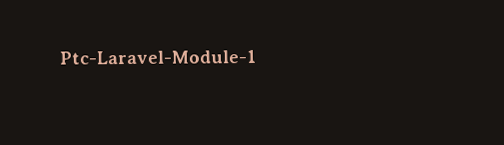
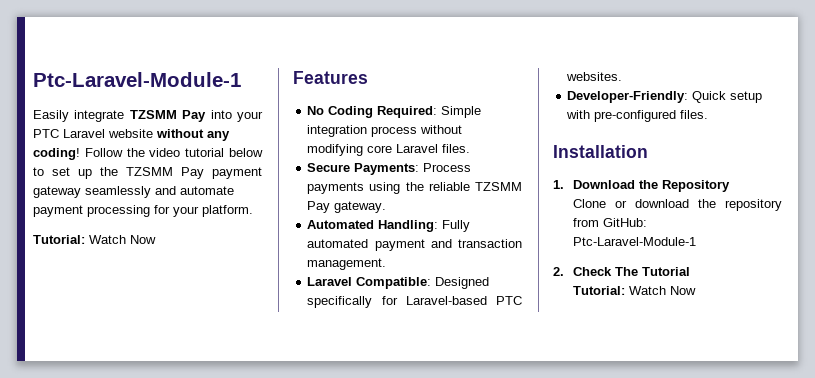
[59,49,256,65] Ptc-Laravel-Module-1 -> [33,72,241,87] [33,110,263,122] [33,129,230,141] [33,148,263,160] [33,167,262,179] [33,186,234,198] [33,205,253,217] [33,235,156,244] [293,71,368,84] [307,106,482,118] [307,125,463,137] [307,144,471,156] [307,163,472,175] [307,182,522,194] [307,201,387,213] [307,220,471,232] [307,239,522,251] [307,258,387,270] [307,277,490,289] [307,296,522,308] [566,72,623,81] [567,91,763,103] [566,110,709,122] [553,145,648,158] [553,180,730,192] [572,199,782,211] [572,218,647,227] [572,237,696,246] [553,267,690,276] [572,286,696,295] Ptc-Laravel-Module-1 // Easily integrate TZSMM Pay into your PTC Laravel website without any coding! Follow the video tutorial below to set up the TZSMM Pay payment gateway seamlessly and automate payment processing for your platform. // Tutorial: Watch Now // Features // No Coding Required: Simple integration process without modifying core Laravel files. // Secure Payments: Process payments using the reliable TZSMM Pay gateway. // Automated Handling: Fully automated payment and transaction management. // Laravel Compatible: Designed specifically for Laravel-based PTC websites. // Developer-Friendly: Quick setup with pre-configured files. // Installation // 1. Download the Repository // Clone or download the repository from GitHub: // Ptc-Laravel-Module-1 // 2. Check The Tutorial // Tutorial: Watch Now

